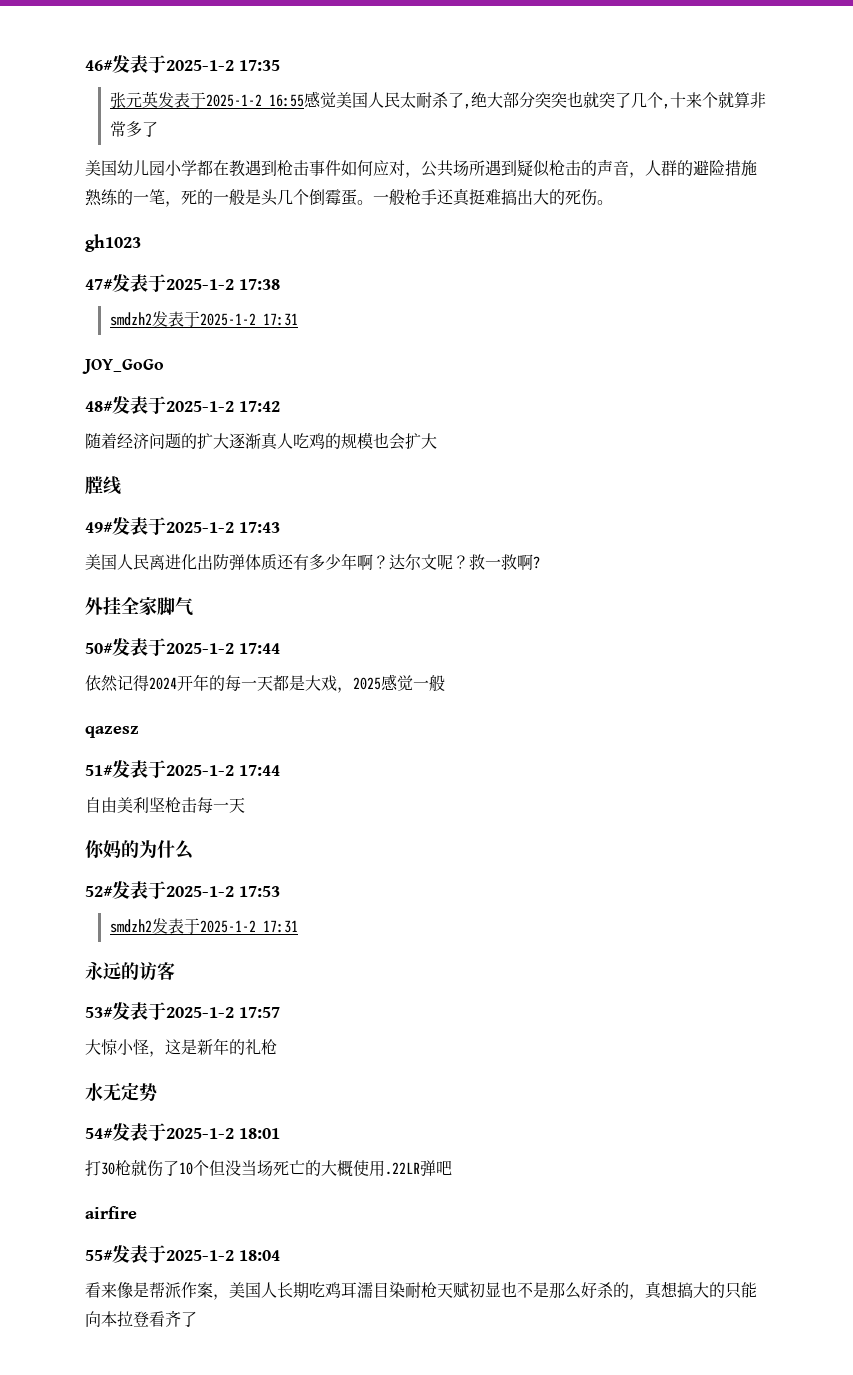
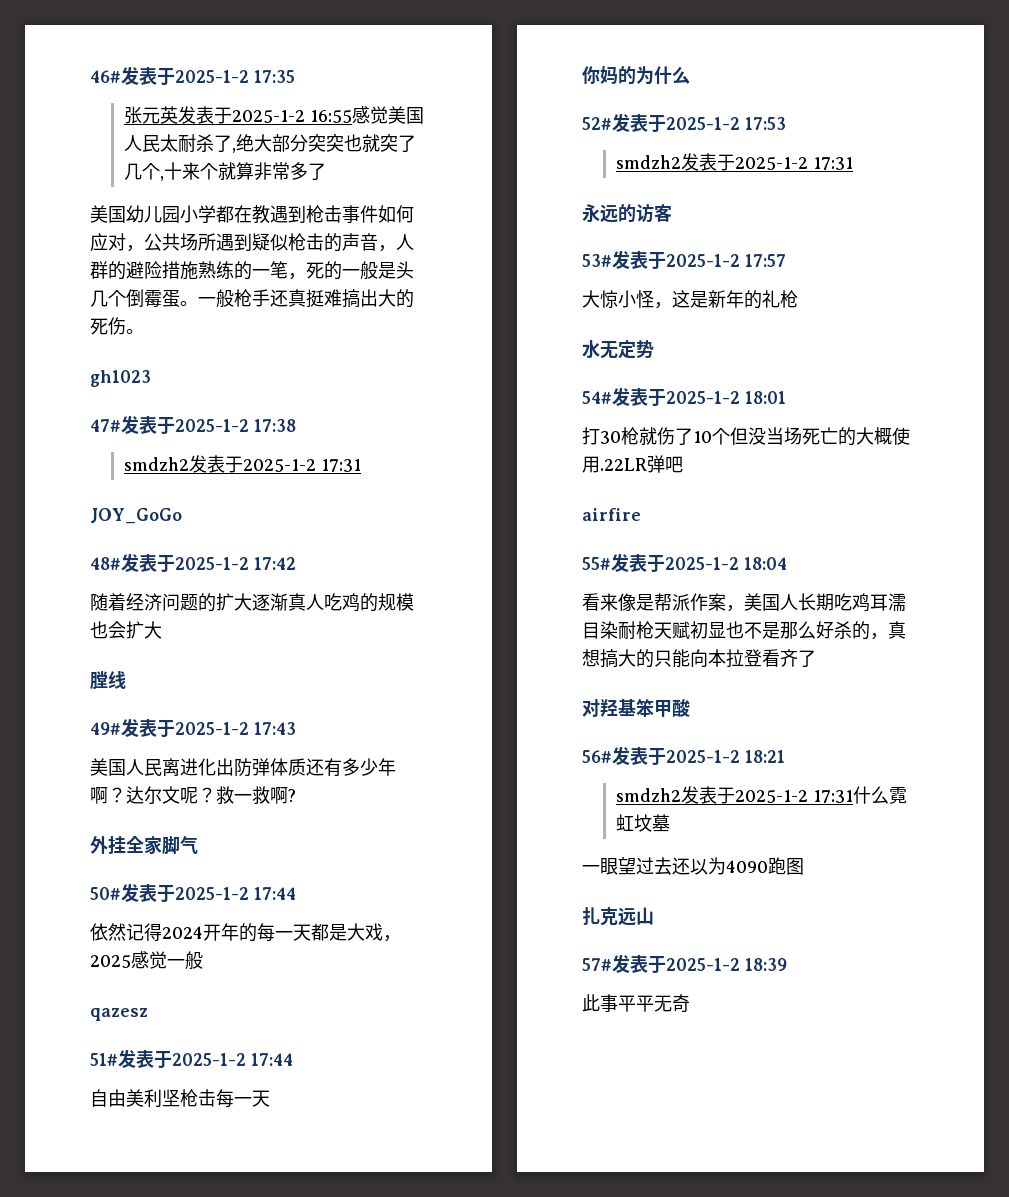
(197, 1319) none -> [582,699,690,717] [582,746,785,765] [615,786,907,804] [615,814,670,832] [582,857,804,875] [582,907,654,926] [582,954,787,973] [582,994,690,1012] // 对羟基笨甲酸 // 56#发表于2025-1-2 18:21 // smdzh2发表于2025-1-2 17:31什么霓虹坟墓 // 一眼望过去还以为4090跑图 // 扎克远山 // 57#发表于2025-1-2 18:39 // 此事平平无奇

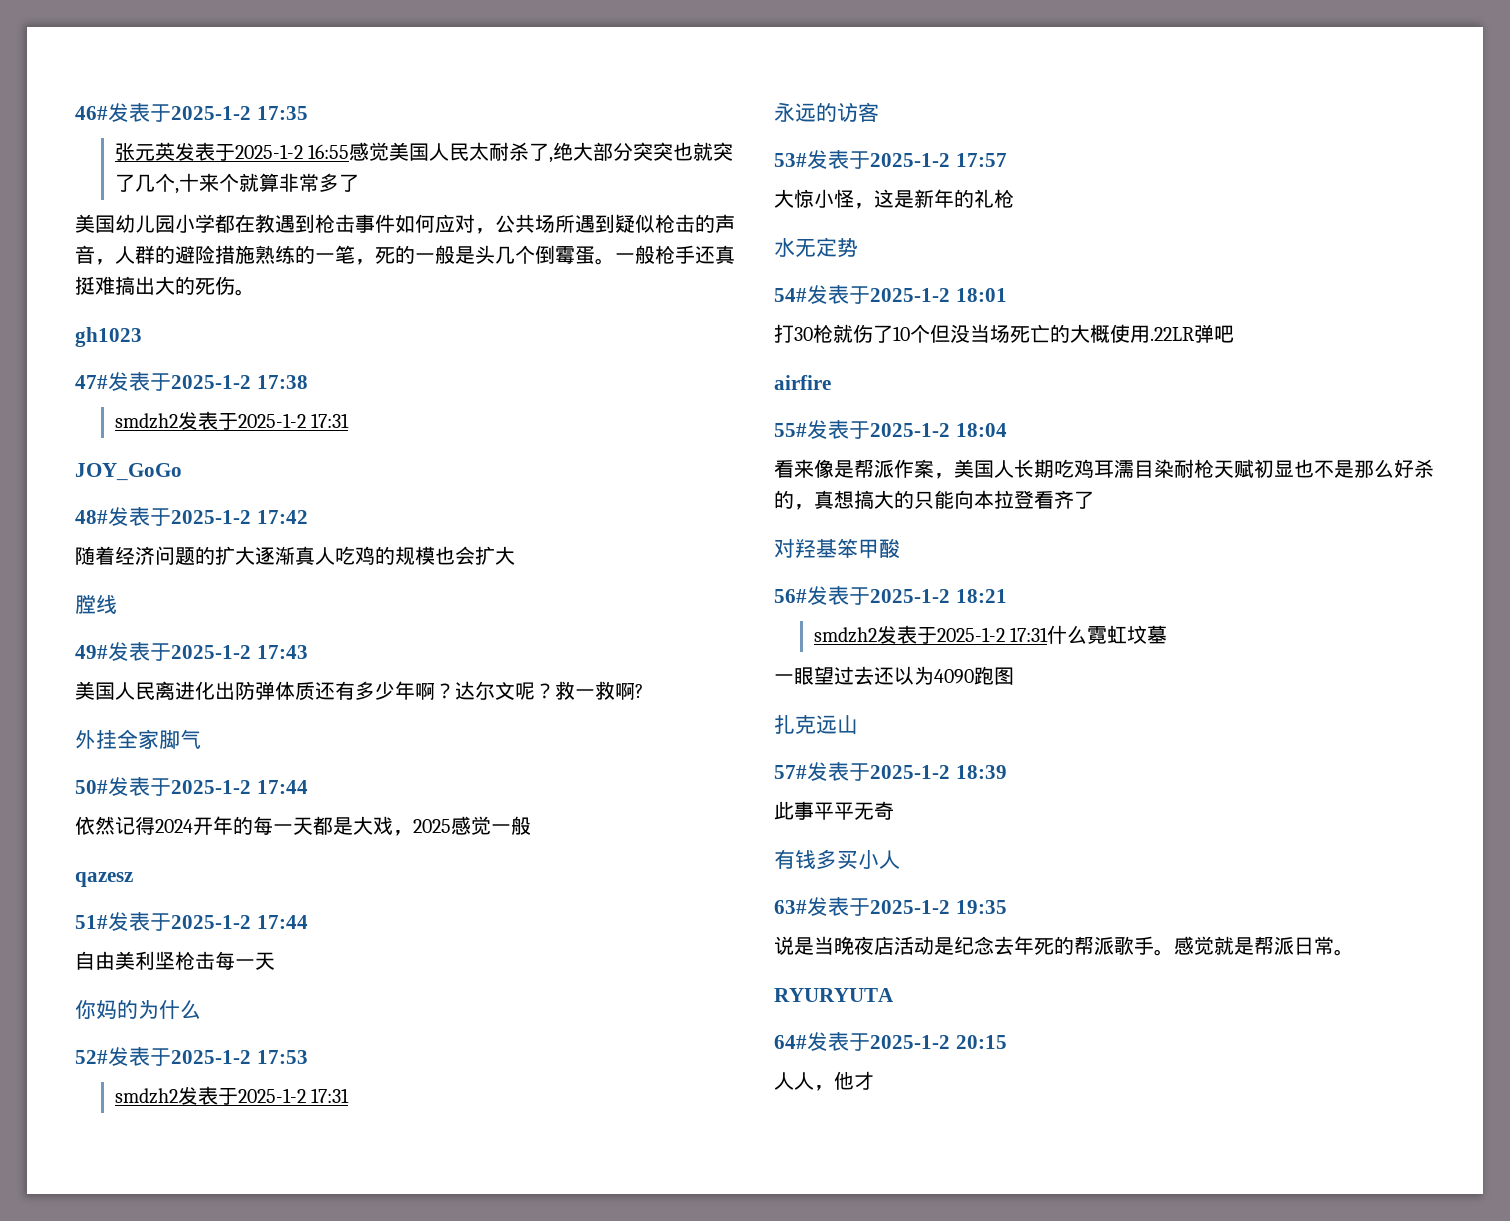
(690, 1003) none -> [774,849,900,869] [774,897,1007,916] [774,936,1354,956] [774,988,894,1002] [774,1032,1007,1051] [774,1071,874,1091] // 有钱多买小人 // 63#发表于2025-1-2 19:35 // 说是当晚夜店活动是纪念去年死的帮派歌手。感觉就是帮派日常。 // RYURYUTA // 64#发表于2025-1-2 20:15 // 人人，他才

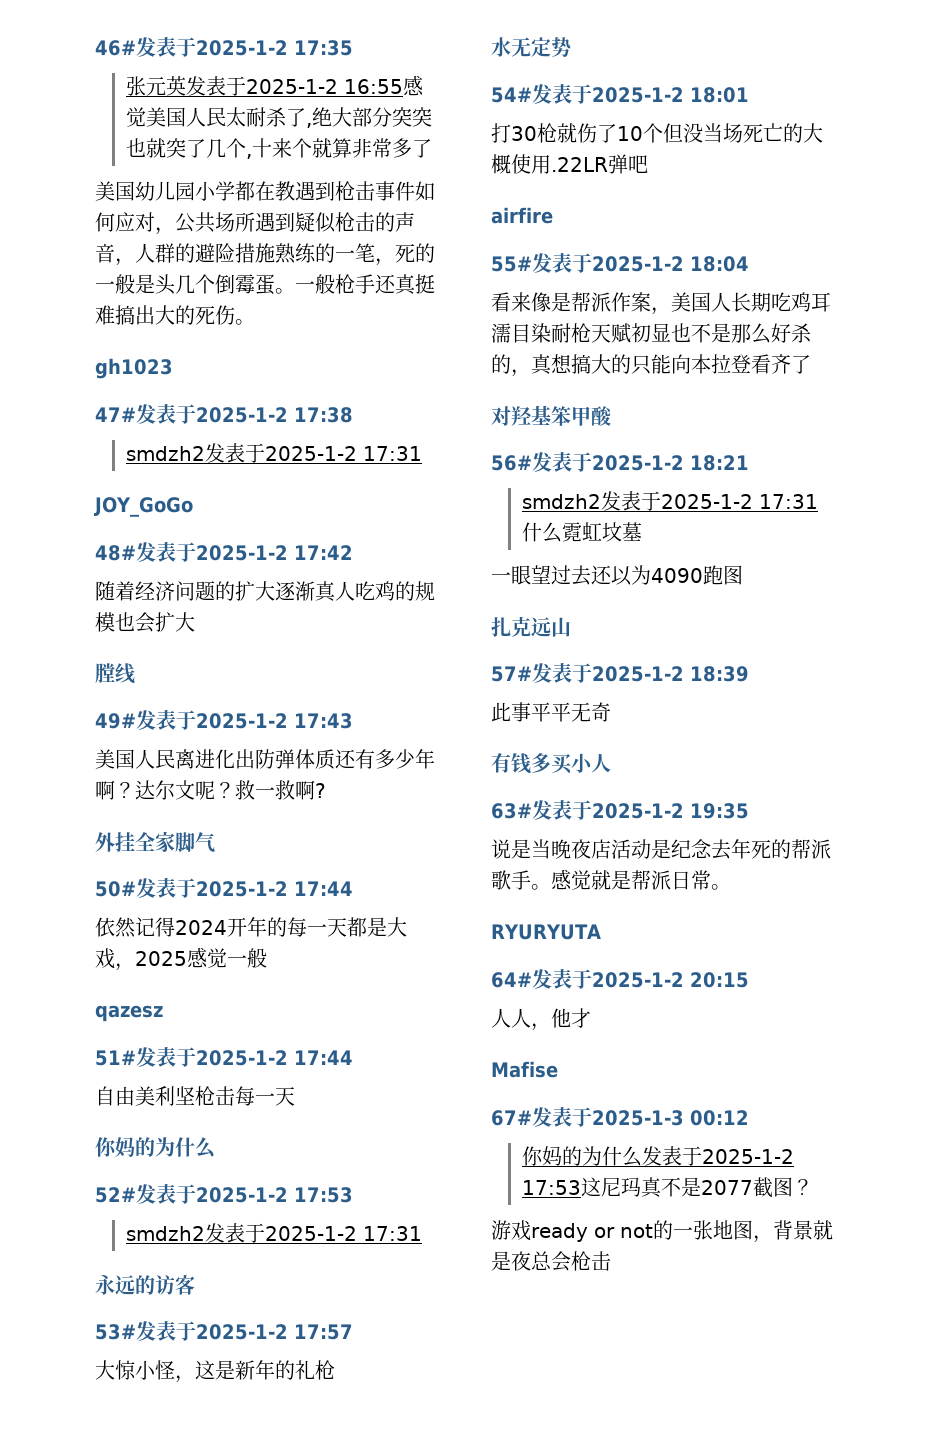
(874, 1080) none -> [491,1061,558,1078] [491,1107,749,1127] [521,1146,794,1167] [521,1177,813,1198] [491,1220,833,1243] [491,1251,611,1272] // Mafise // 67#发表于2025-1-3 00:12 // 你妈的为什么发表于2025-1-2 17:53这尼玛真不是2077截图？ // 游戏ready or not的一张地图，背景就是夜总会枪击

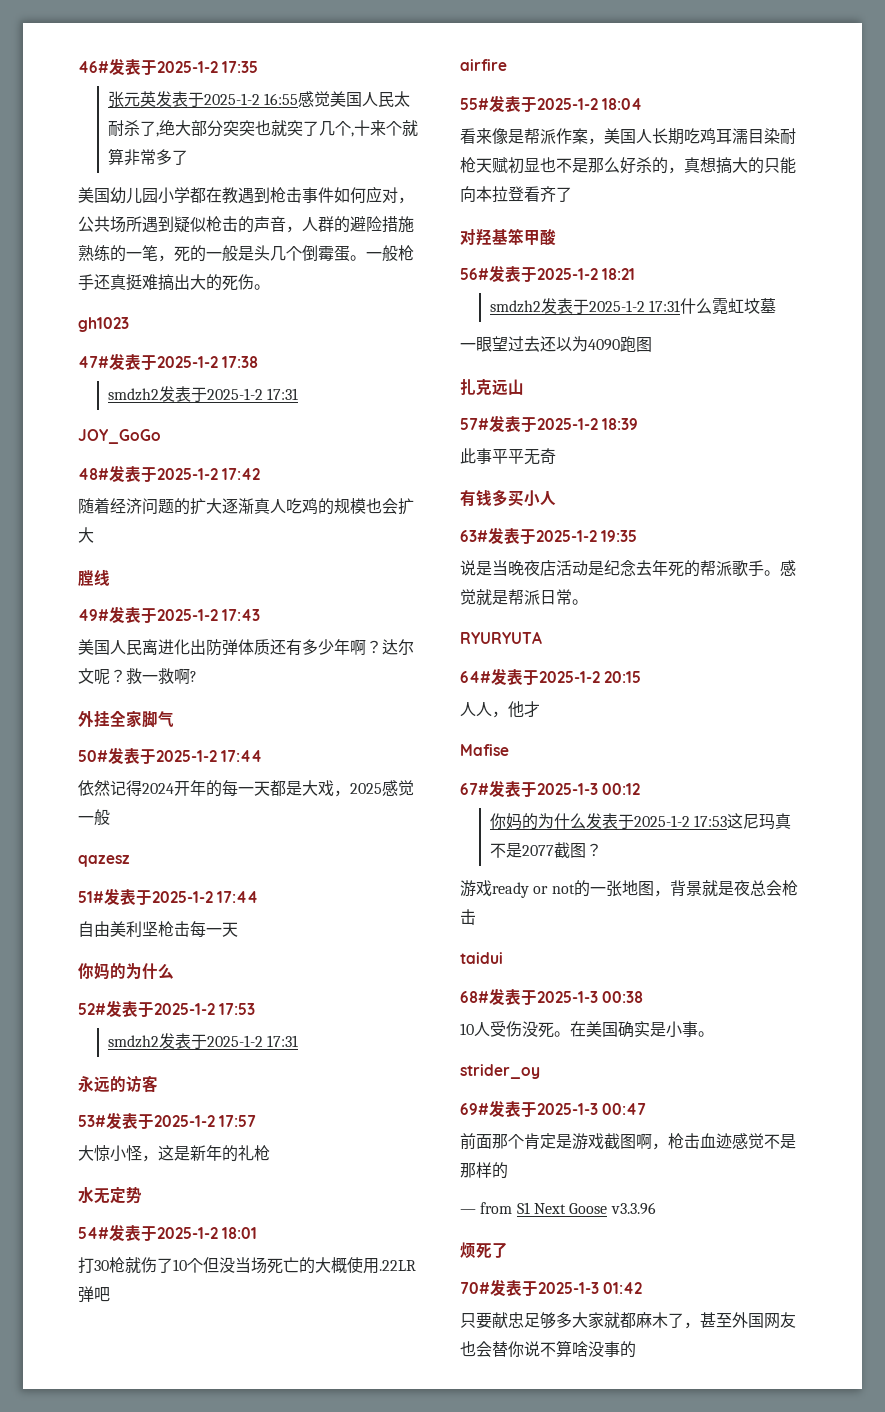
(611, 1261) none -> [460,952,503,964] [460,988,644,1005] [460,1021,714,1038] [460,1064,540,1079] [460,1100,647,1117] [460,1133,796,1150] [460,1162,508,1179] [460,1202,656,1215] [460,1242,508,1258] [460,1279,643,1296] [460,1312,796,1329] [460,1340,636,1358] // taidui // 68#发表于2025-1-3 00:38 // 10人受伤没死。在美国确实是小事。 // strider_oy // 69#发表于2025-1-3 00:47 // 前面那个肯定是游戏截图啊，枪击血迹感觉不是那样的 // — from S1 Next Goose v3.3.96 // 烦死了 // 70#发表于2025-1-3 01:42 // 只要献忠足够多大家就都麻木了，甚至外国网友也会替你说不算啥没事的

